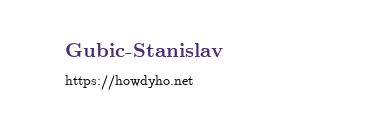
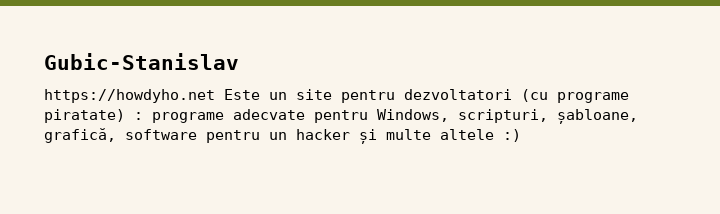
(193, 82) none -> [224,89,629,103] [44,109,638,124] [44,128,521,144] Este un site pentru dezvoltatori (cu programe piratate) : programe adecvate pentru Windows, scripturi, șabloane, grafică, software pentru un hacker și multe altele :)

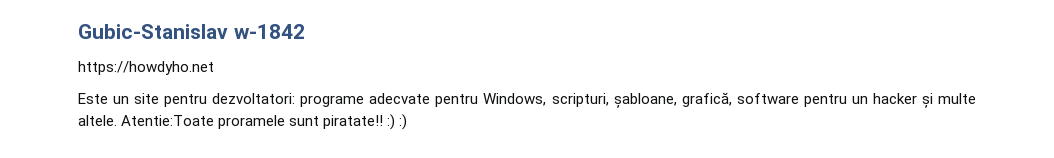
(239, 61) none -> [233,24,305,39] w-1842
(215, 96) none -> (214, 68) //
[404,89,629,103] [44,109,143,123] dezvoltatori (cu programe piratate) : -> [212,93,296,104] dezvoltatori:
[440,129,494,140] altele -> [78,114,396,130] altele. Atentie:Toate proramele sunt piratate!! :)

